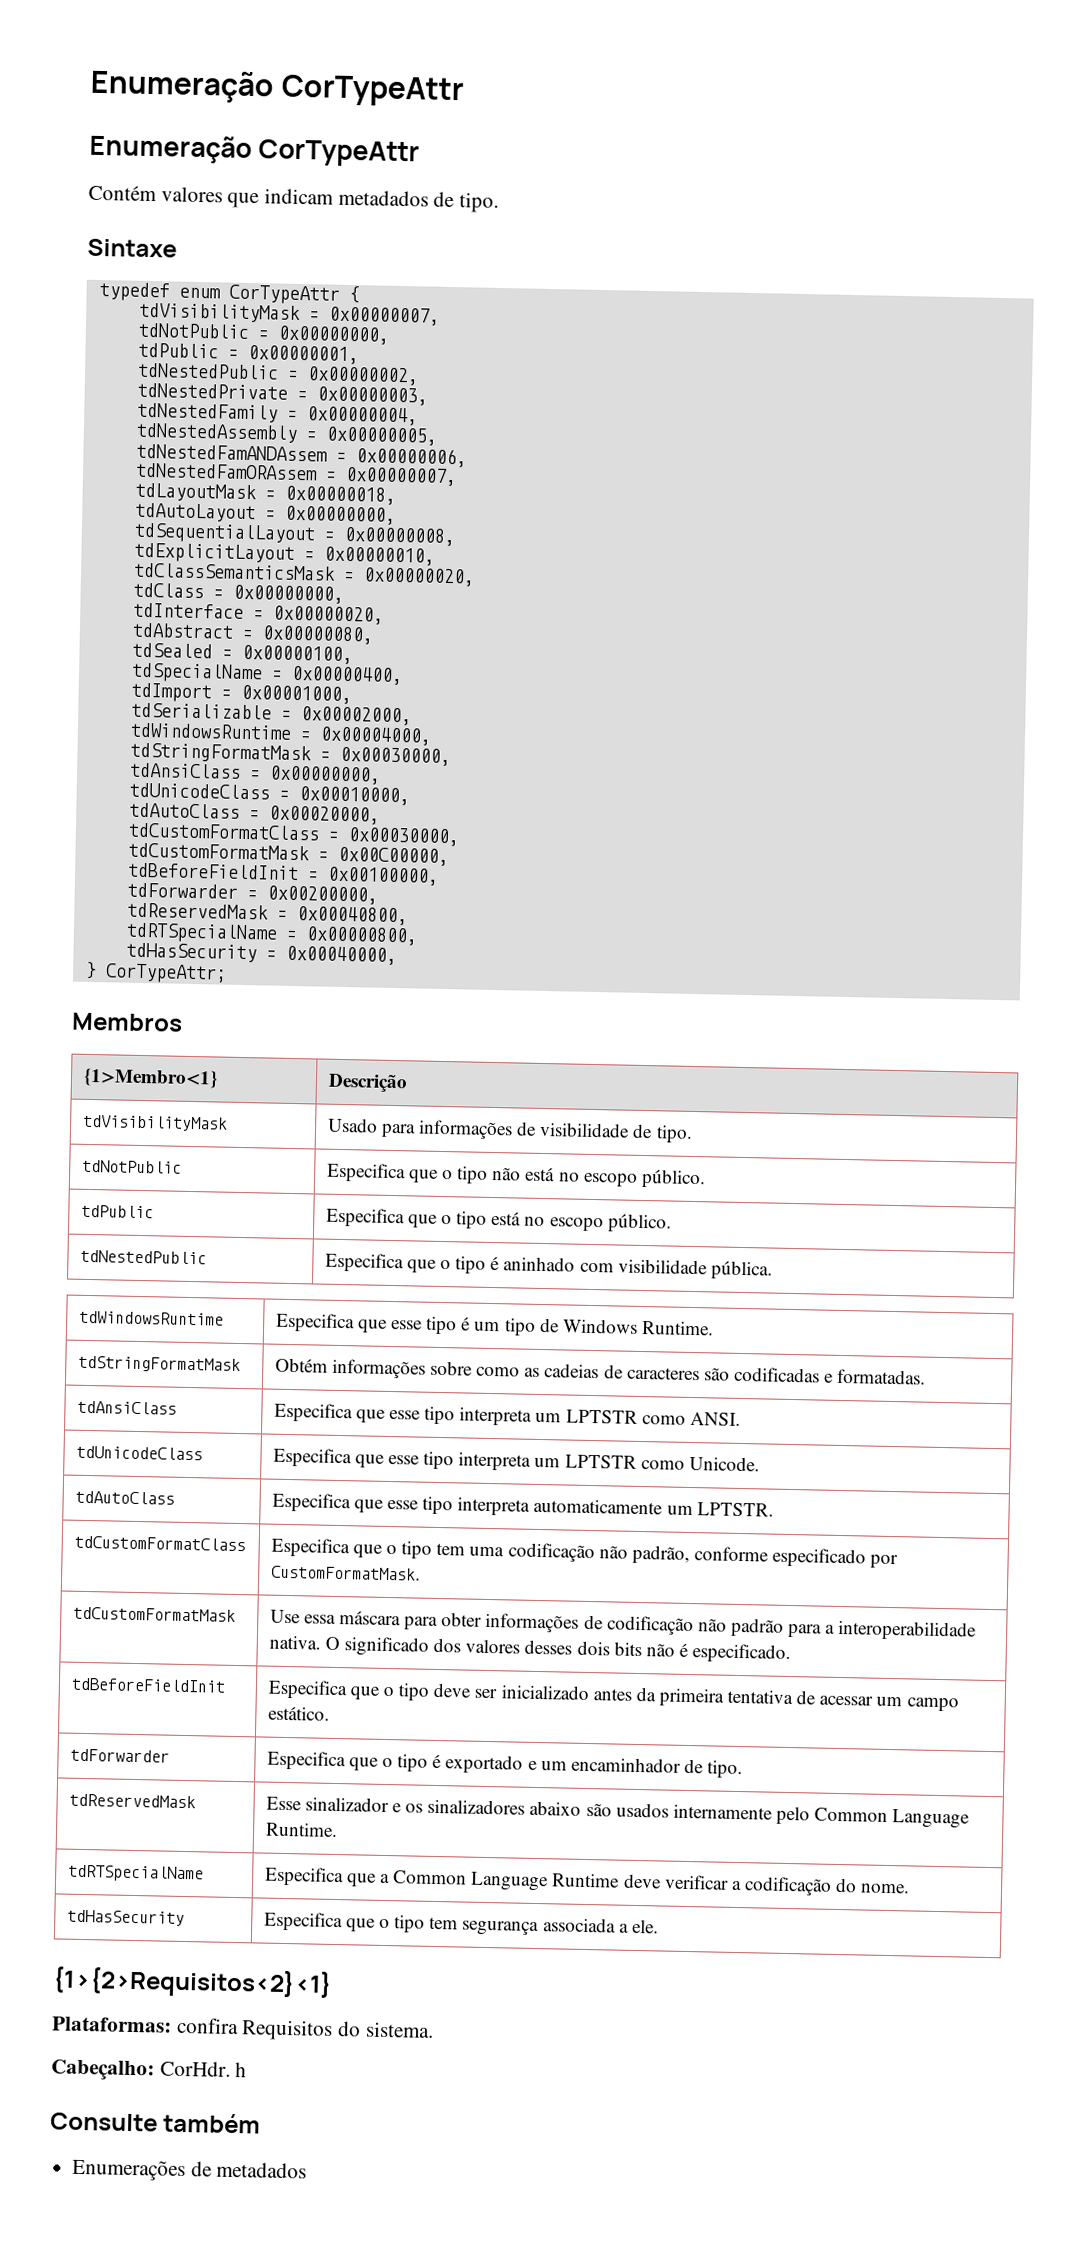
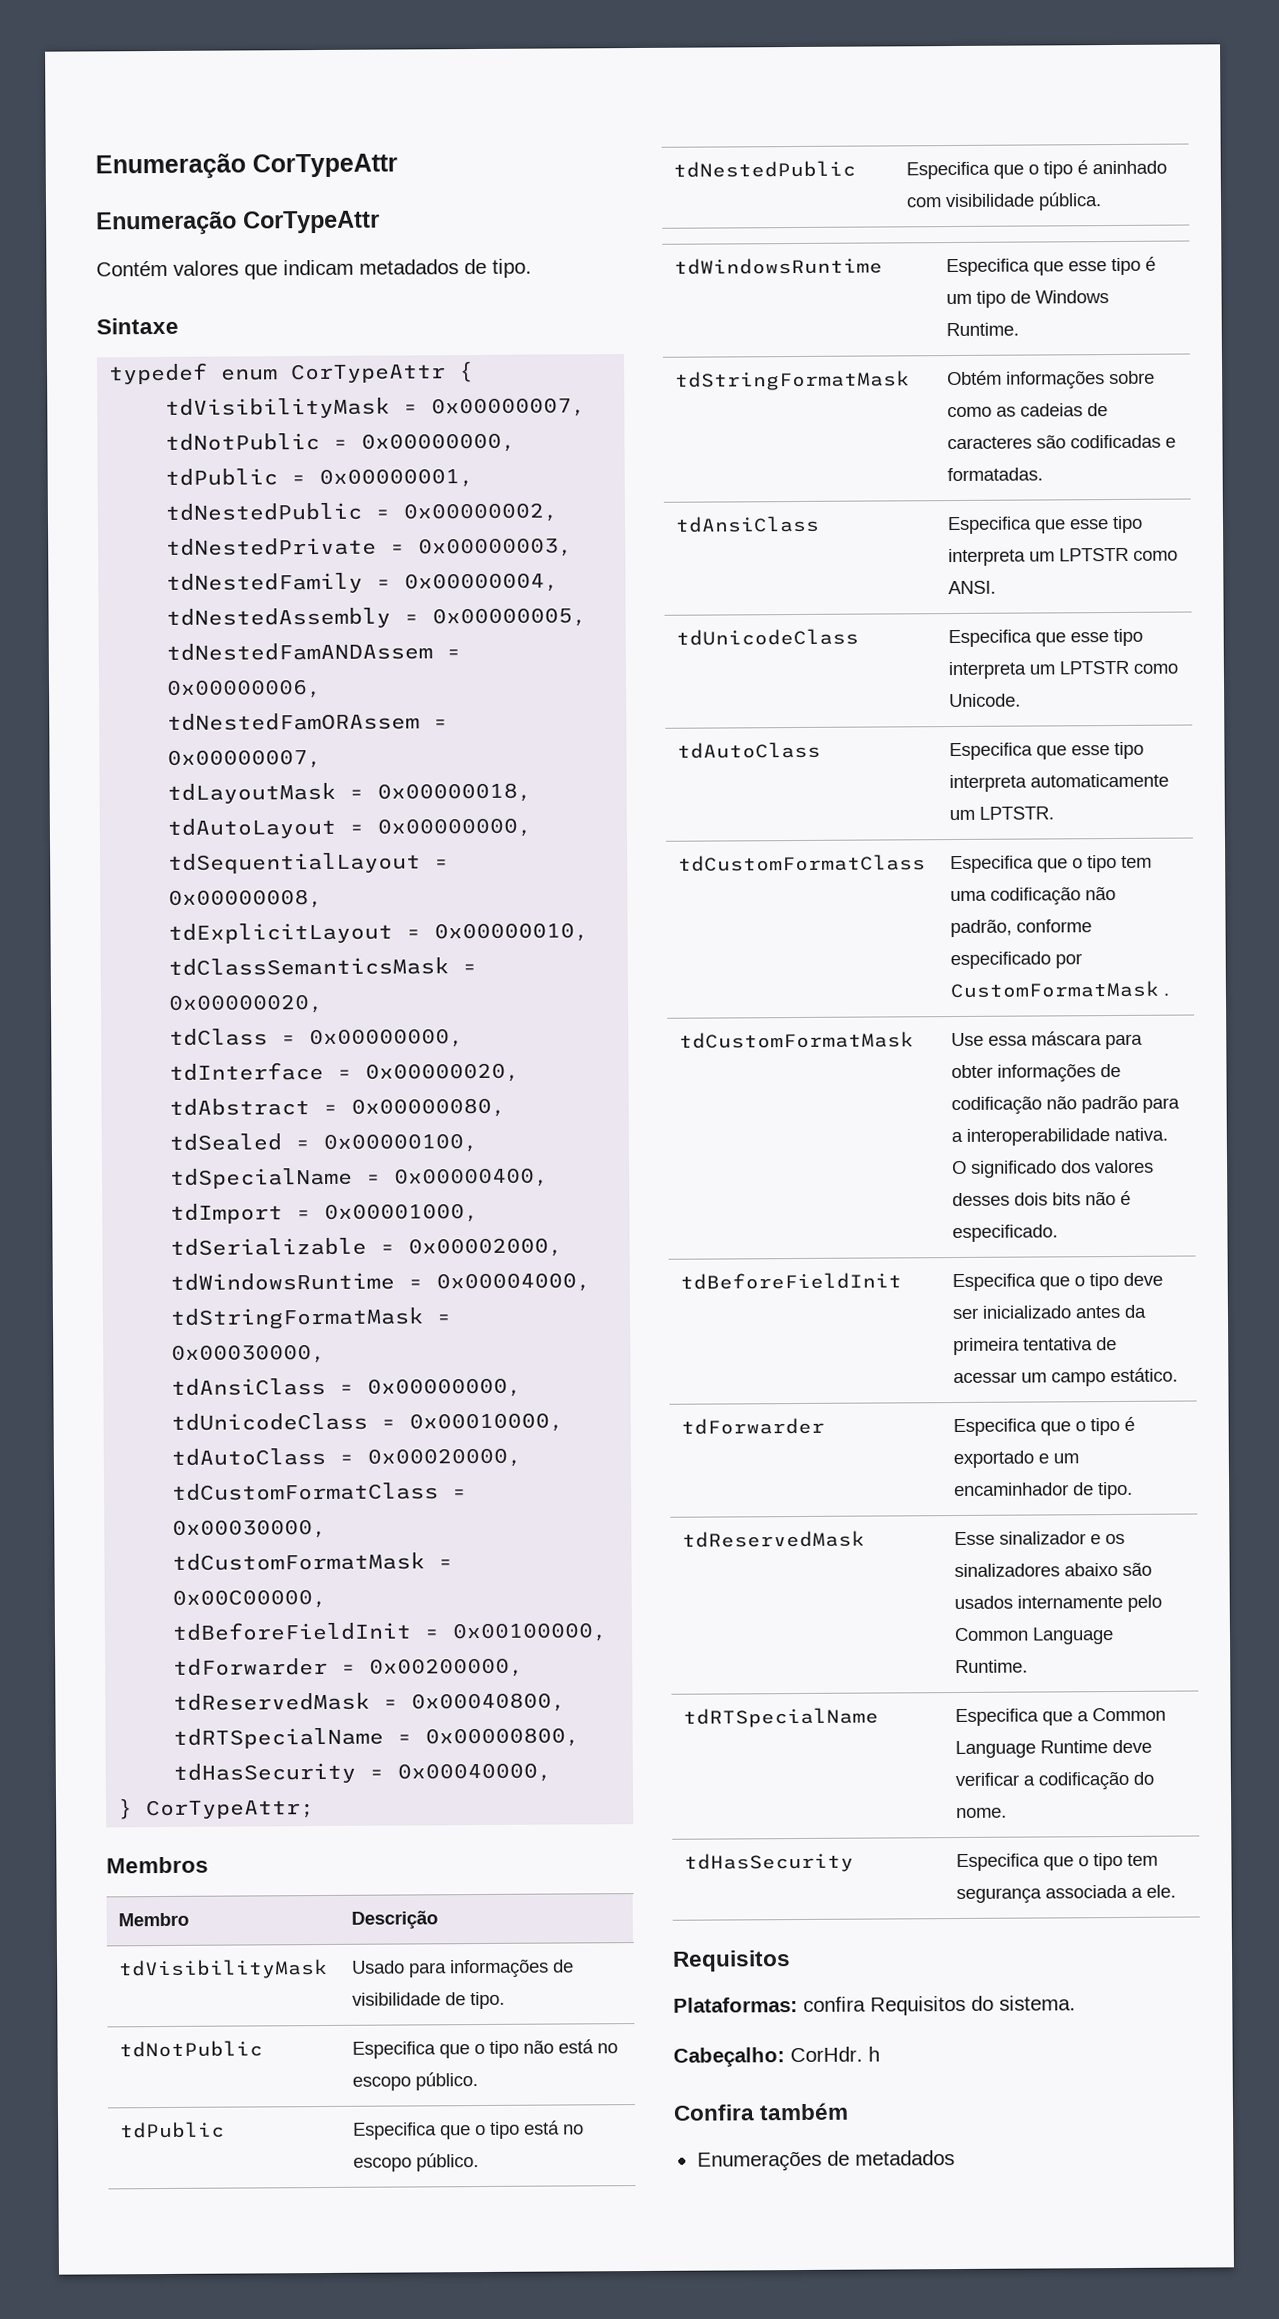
[82,1067,219,1089] {1>Membro<1} -> [118,1912,190,1927] Membro
[270,1565,421,1581] CustomFormatMask. -> [950,980,1170,999] CustomFormatMask .
[52,1966,333,1999] {1>{2>Requisitos<2}<1} -> [672,1950,791,1972] Requisitos
[50,2112,158,2132] Consulte -> [673,2104,755,2121] Confira

